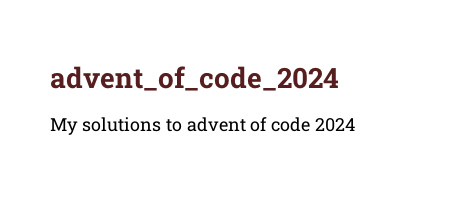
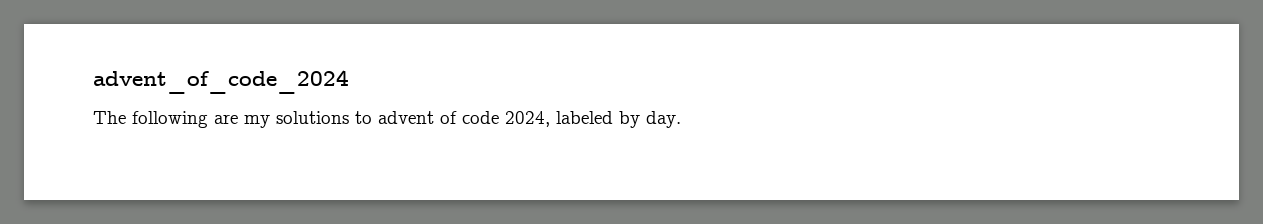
[50,118,78,135] My -> [93,111,270,128] The following are my
[315,118,356,132] 2024 -> [505,111,681,128] 2024, labeled by day.

